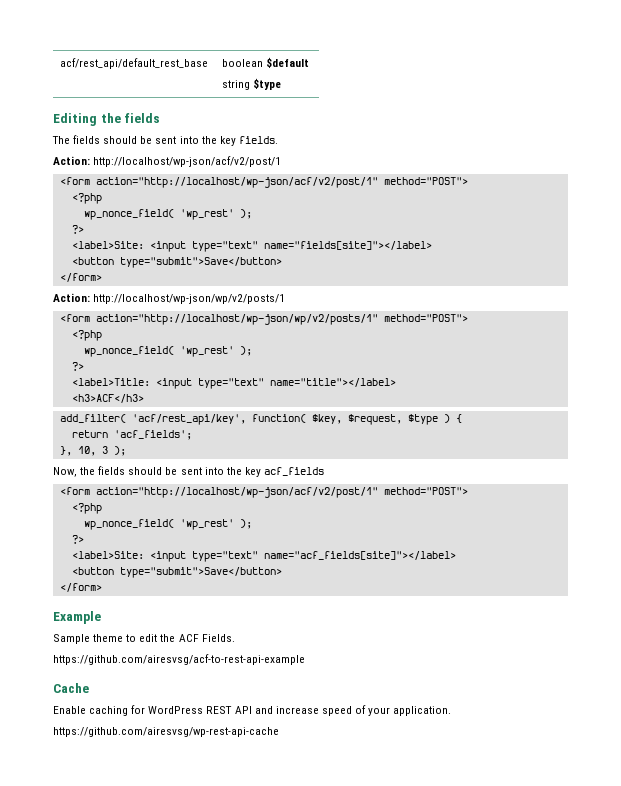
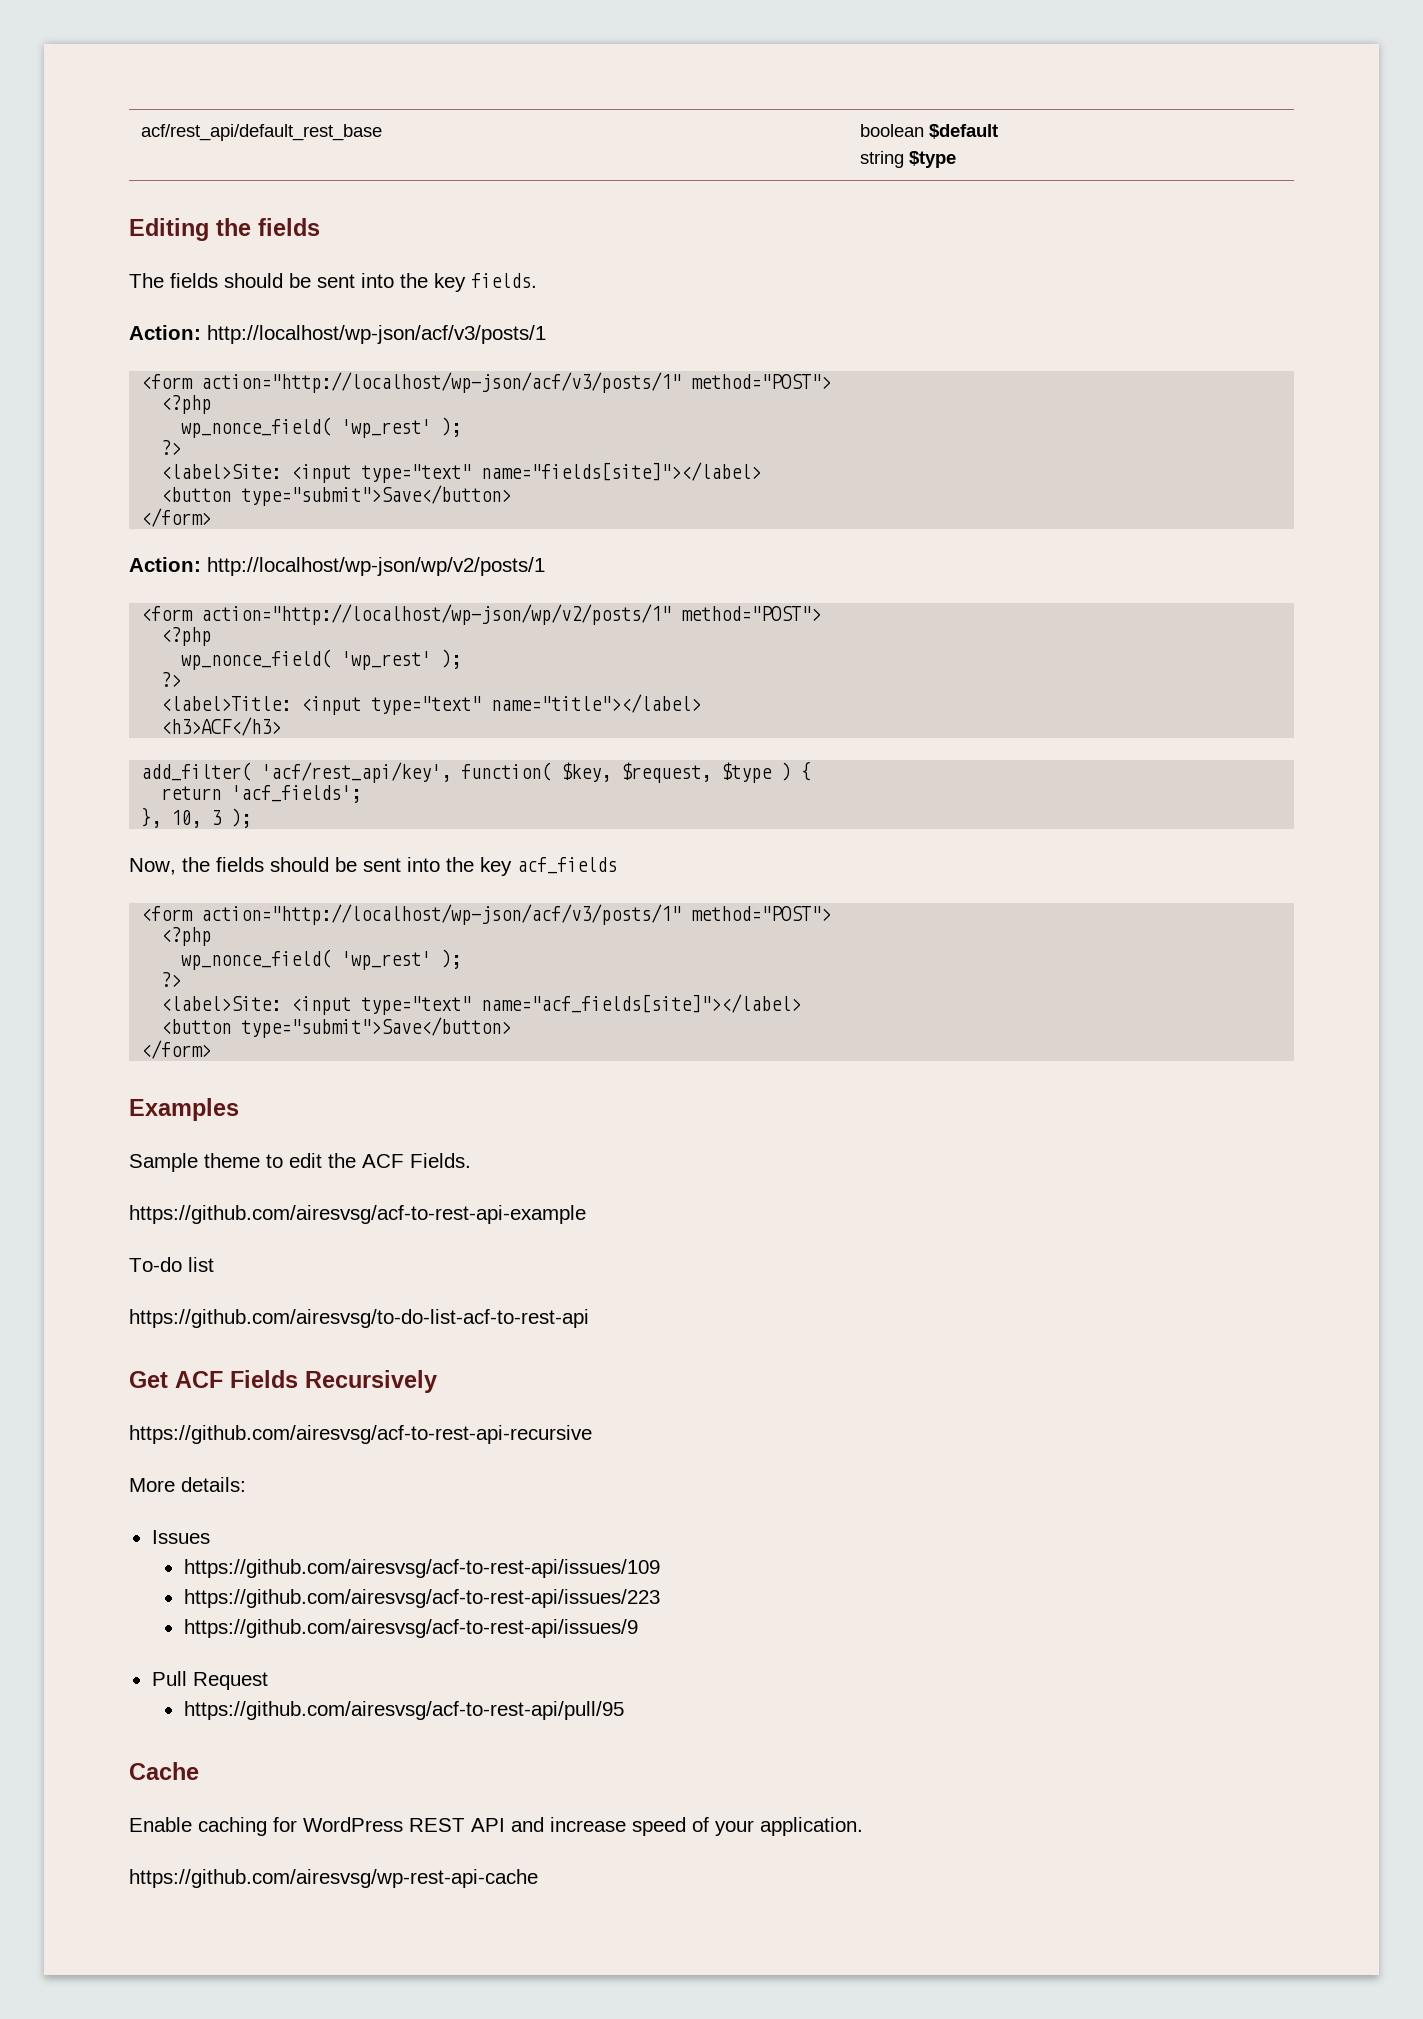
[93,156,282,167] [59,177,378,188] http://localhost/wp-json/acf/v2/post/1 // <form action="http://localhost/wp-json/acf/v2/post/1" -> [207,325,546,344] [141,372,682,393] http://localhost/wp-json/acf/v3/posts/1 // <form action="http://localhost/wp-json/acf/v3/posts/1"
[95,487,378,498] action="http://localhost/wp-json/acf/v2/post/1" -> [201,904,682,925] action="http://localhost/wp-json/acf/v3/posts/1"
[53,611,101,624] Example -> [129,1098,239,1121] Examples
(305, 659) none -> [129,1257,214,1272] [129,1309,589,1328] [129,1370,437,1393] [129,1425,592,1444] [129,1477,246,1492] [151,1530,210,1544] [183,1559,660,1578] [183,1589,660,1608] [183,1619,638,1638] [151,1671,268,1690] [183,1701,624,1720] // To-do list // https://github.com/airesvsg/to-do-list-acf-to-rest-api // Get ACF Fields Recursively // https://github.com/airesvsg/acf-to-rest-api-recursive // More details: // Issues // https://github.com/airesvsg/acf-to-rest-api/issues/109 // https://github.com/airesvsg/acf-to-rest-api/issues/223 // https://github.com/airesvsg/acf-to-rest-api/issues/9 // Pull Request // https://github.com/airesvsg/acf-to-rest-api/pull/95

